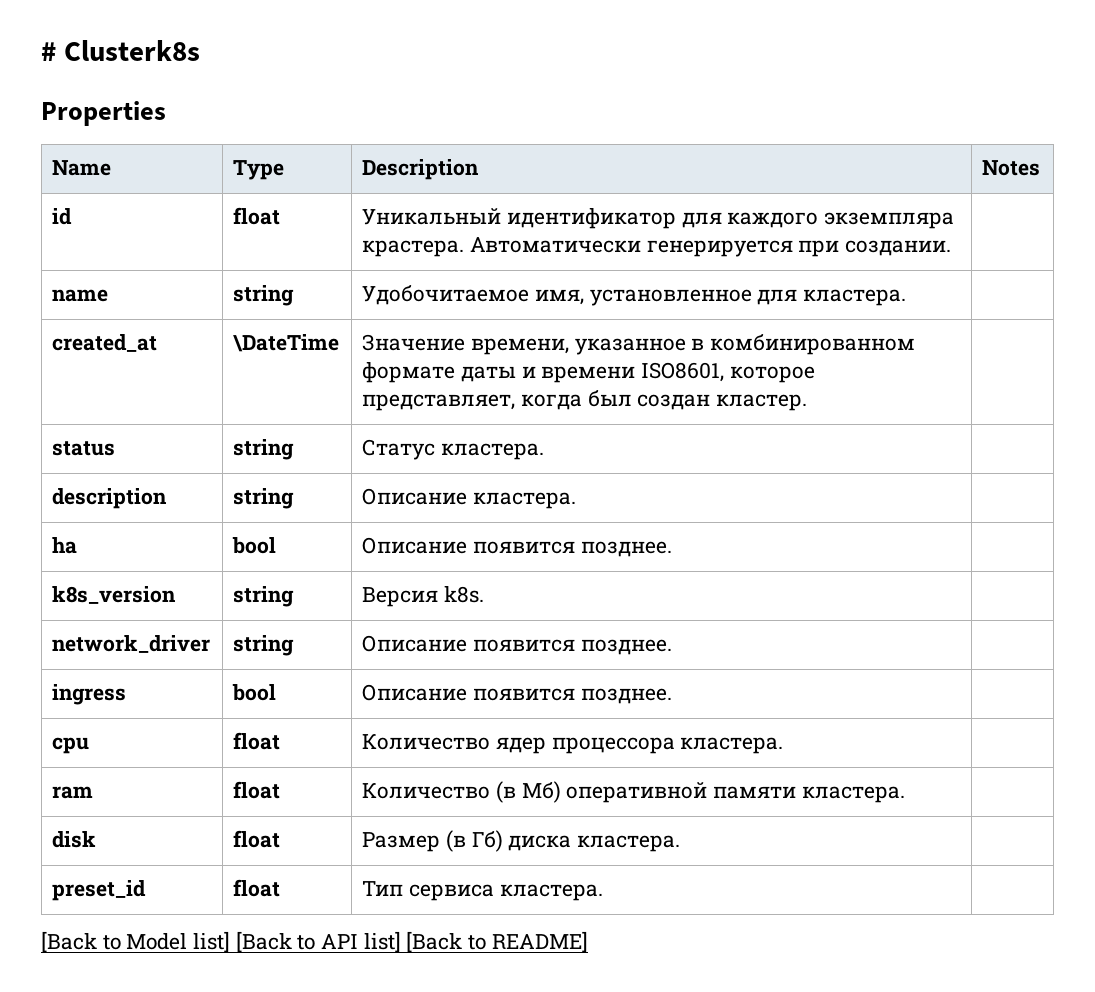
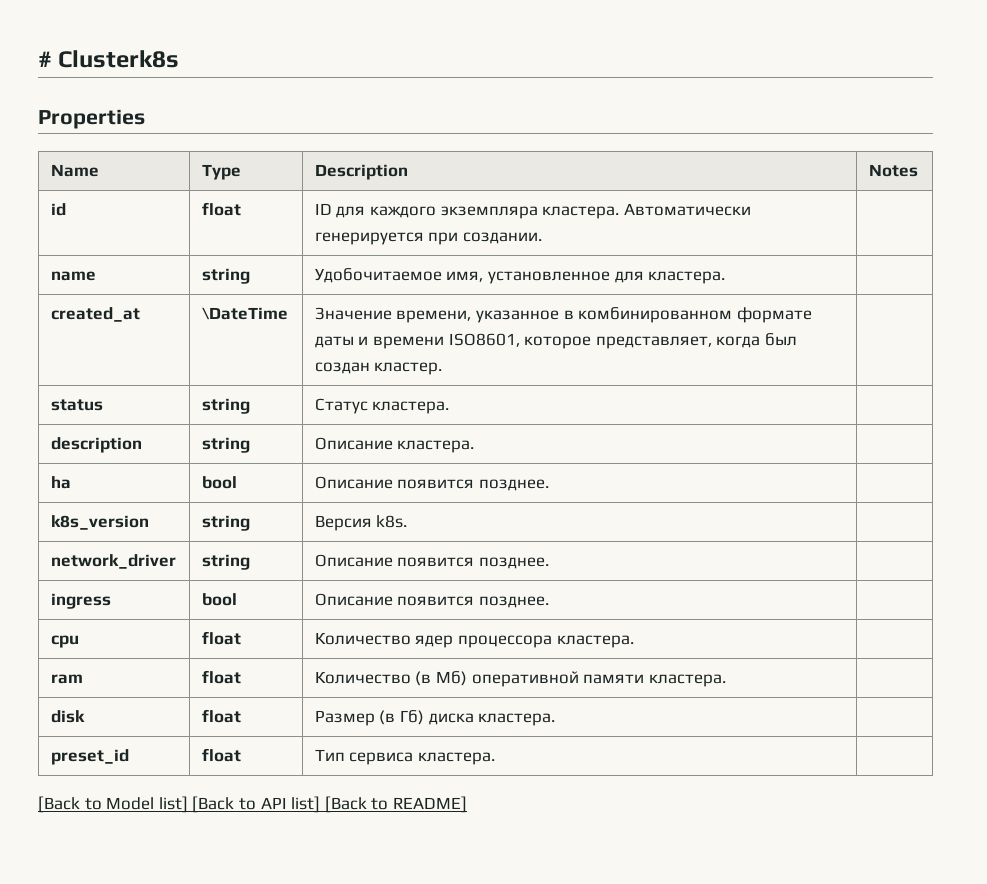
[362,208,676,229] Уникальный идентификатор -> [314,203,332,215] ID
[362,240,465,257] крастера. -> [542,206,620,219] кластера.

